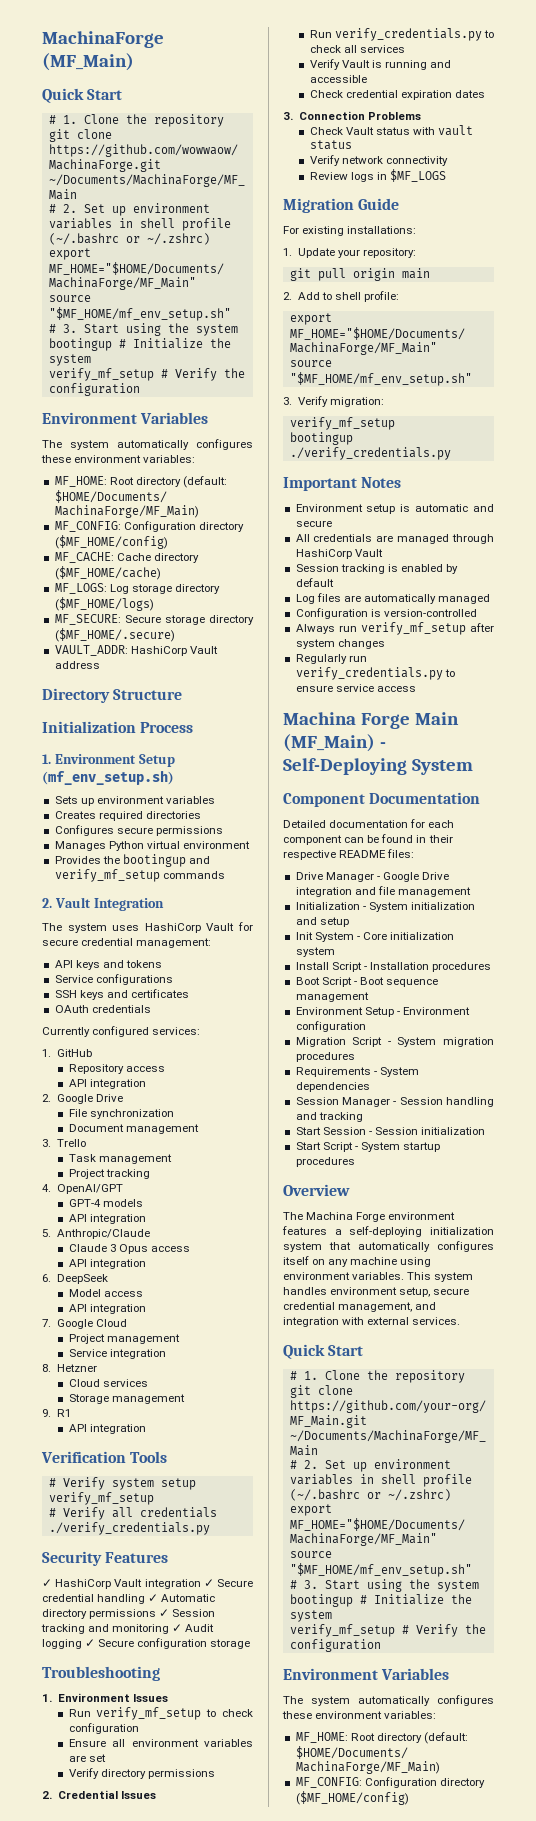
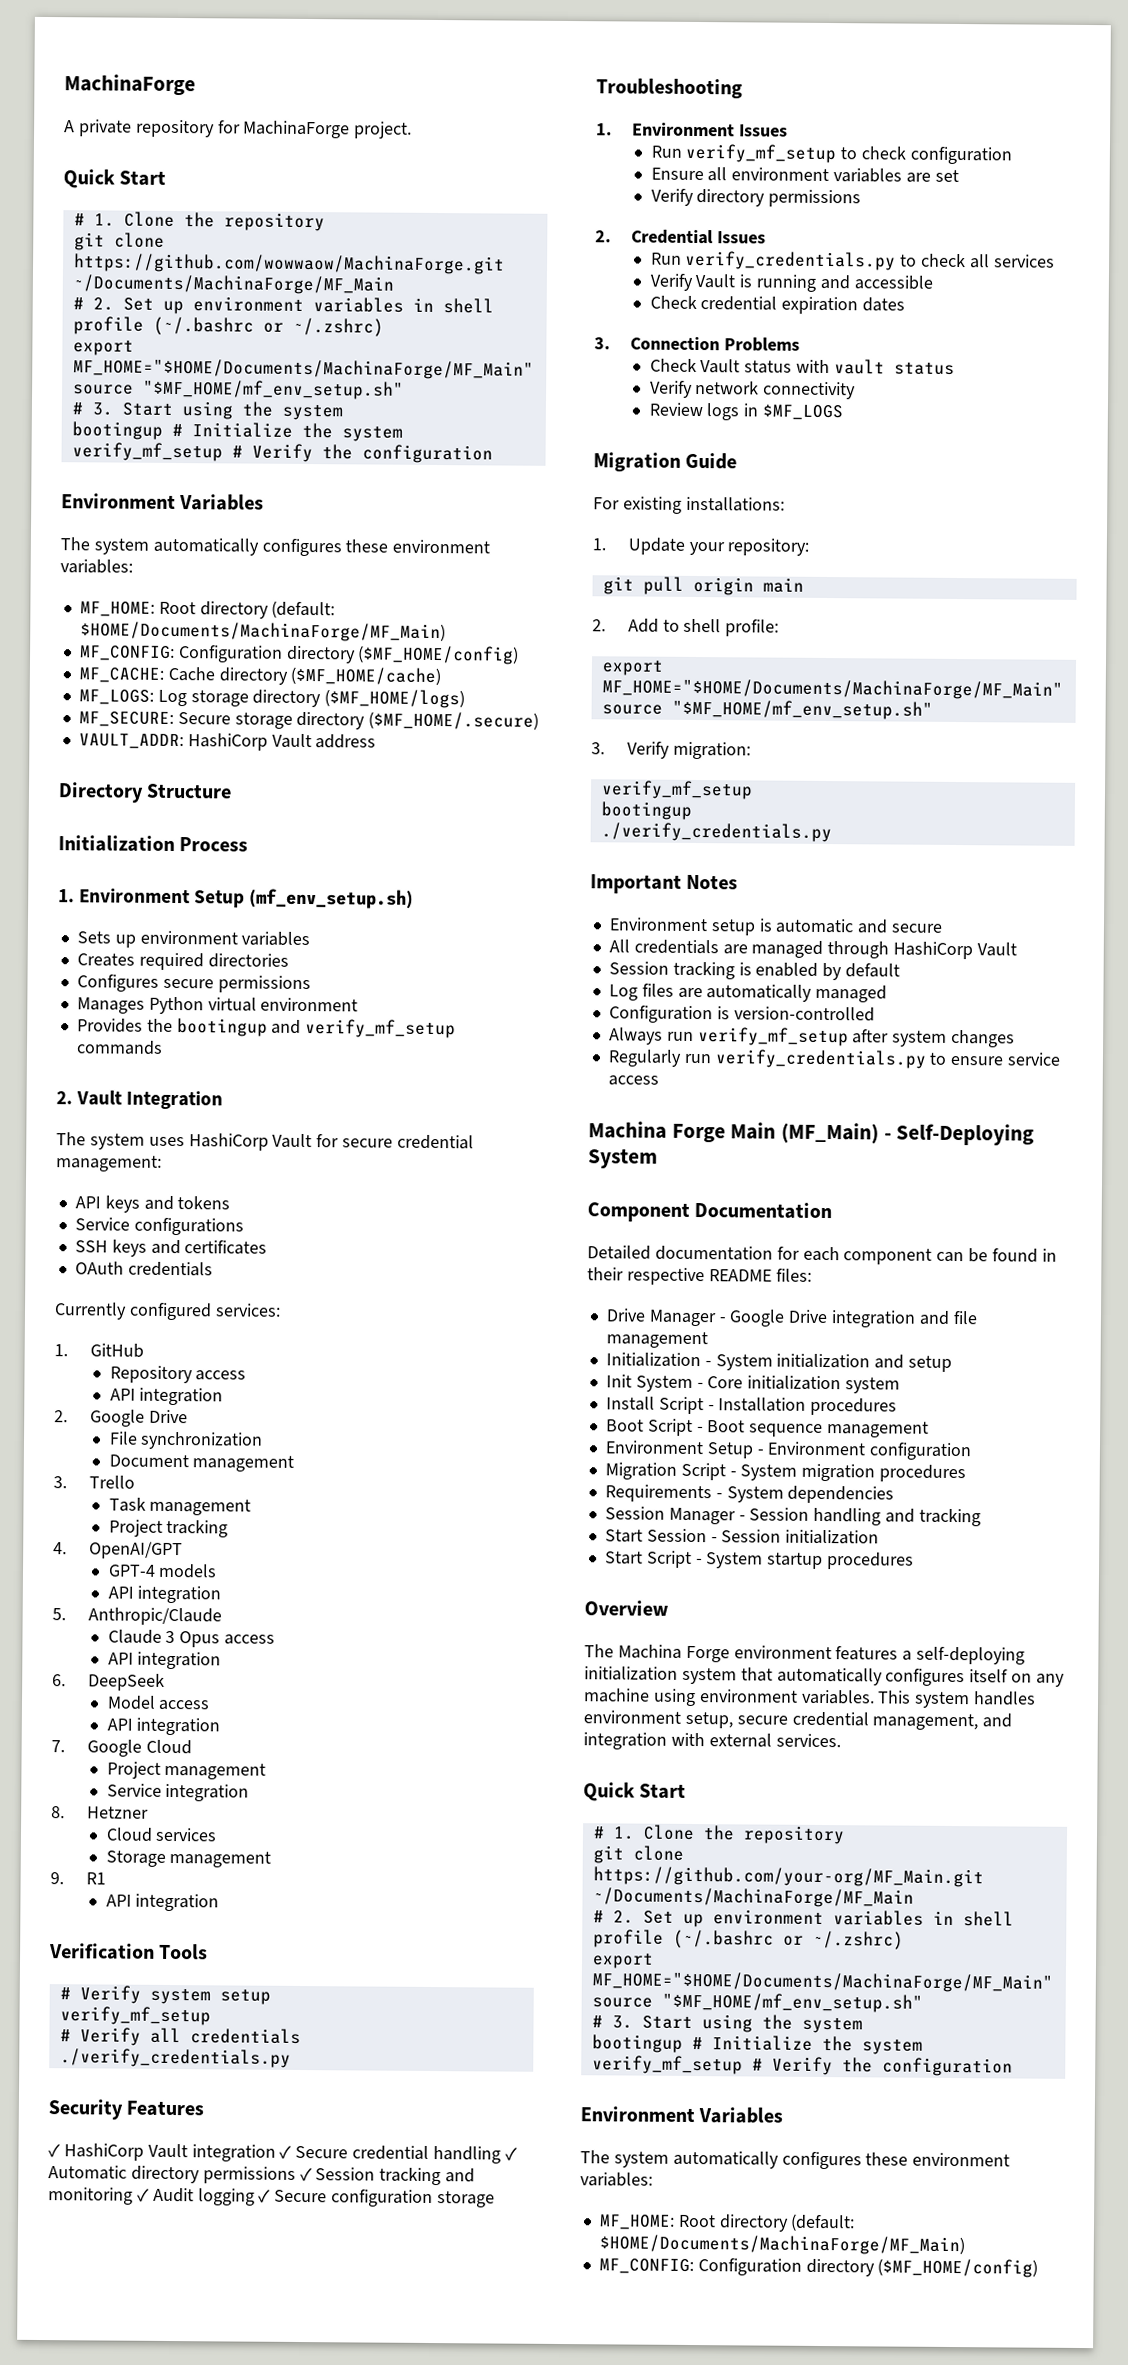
[42,31,164,48] [42,53,134,71] MachinaForge (MF_Main) -> [64,74,196,96] [64,119,413,139] MachinaForge // A private repository for MachinaForge project.

